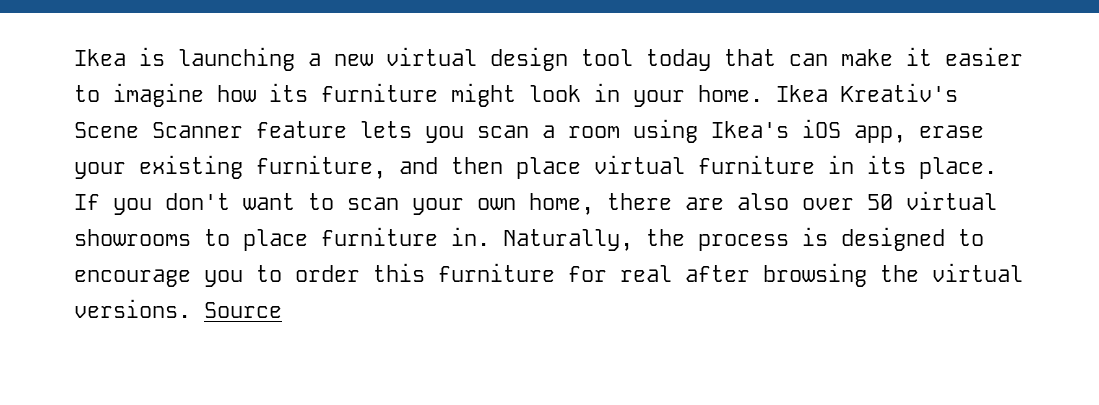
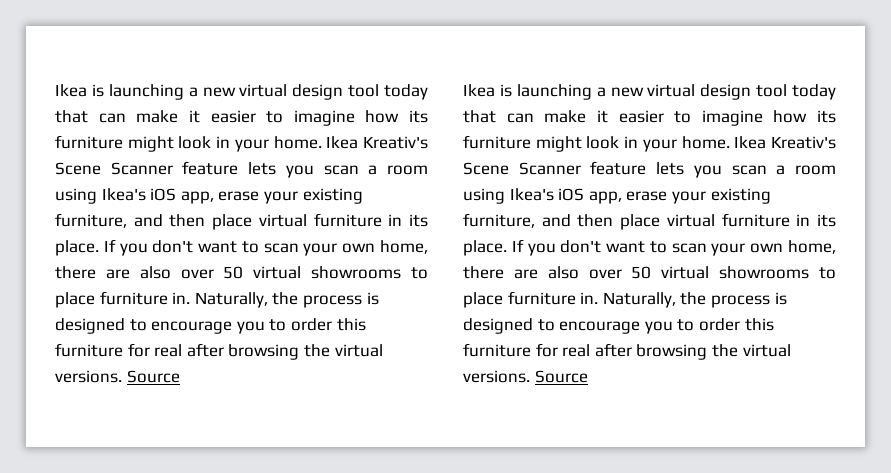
(282, 310) none -> [463,84,836,100] [463,110,836,126] [463,135,836,152] [463,161,836,178] [463,188,771,204] [463,213,836,230] [463,239,836,256] [463,266,836,279] [463,291,787,308] [463,318,774,334] [463,343,791,360] [463,370,588,383] // Ikea is launching a new virtual design tool today that can make it easier to imagine how its furniture might look in your home. Ikea Kreativ's Scene Scanner feature lets you scan a room using Ikea's iOS app, erase your existing furniture, and then place virtual furniture in its place. If you don't want to scan your own home, there are also over 50 virtual showrooms to place furniture in. Naturally, the process is designed to encourage you to order this furniture for real after browsing the virtual versions. Source

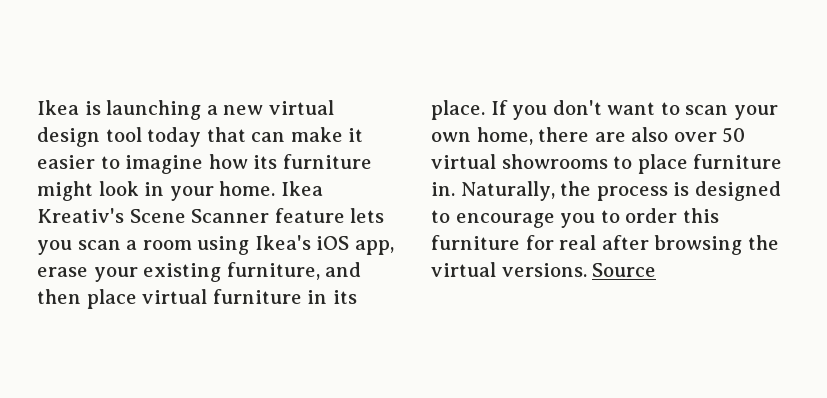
[463,84,836,100] [463,110,836,126] [463,135,836,152] [463,161,836,178] [463,188,771,204] [463,213,836,230] [463,239,836,256] [463,266,836,279] [463,291,787,308] [463,318,774,334] [463,343,791,360] [463,370,588,383] // Ikea is launching a new virtual design tool today that can make it easier to imagine how its furniture might look in your home. Ikea Kreativ's Scene Scanner feature lets you scan a room using Ikea's iOS app, erase your existing furniture, and then place virtual furniture in its place. If you don't want to scan your own home, there are also over 50 virtual showrooms to place furniture in. Naturally, the process is designed to encourage you to order this furniture for real after browsing the virtual versions. Source -> (657, 270) none

